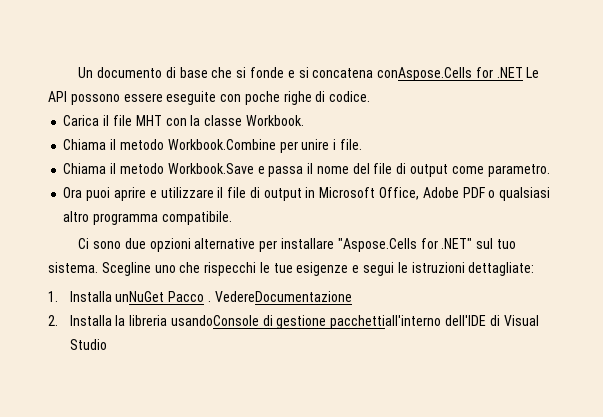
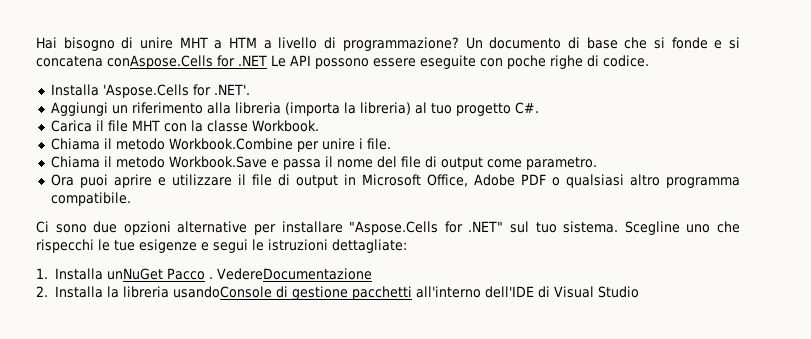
(78, 72) none -> [36,37,459,51] Hai bisogno di unire MHT a HTM a livello di programmazione?
(371, 96) none -> [50,84,250,98] [50,102,539,116] // Installa 'Aspose.Cells for .NET'. // Aggiungi un riferimento alla libreria (importa la libreria) al tuo progetto C#.
[330,315,442,329] pacchettiall'interno -> [351,286,481,300] pacchetti all'interno

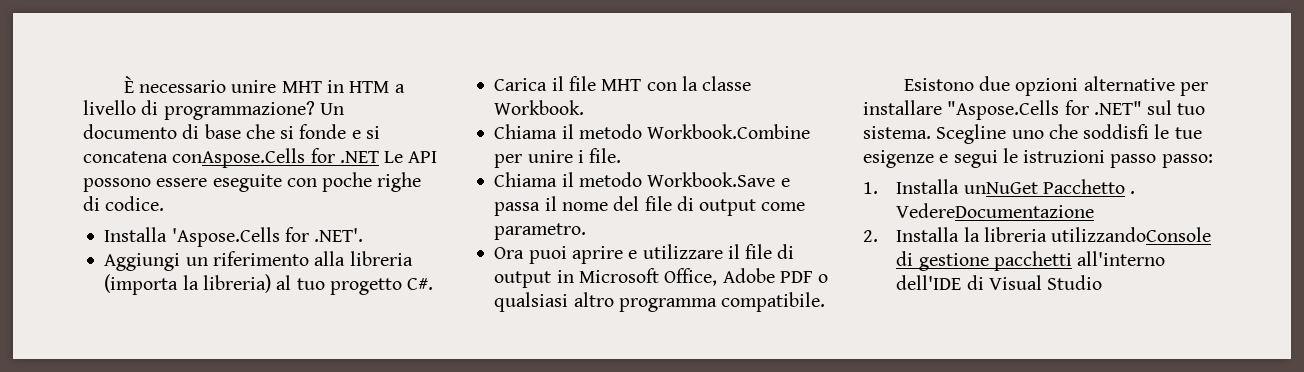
[36,37,134,51] Hai bisogno di -> [123,75,227,93] È necessario
[214,40,223,49] a -> [327,80,345,93] in
[36,221,87,233] Ci sono -> [903,78,974,91] Esistono
[36,239,94,253] rispecchi -> [1083,124,1150,139] soddisfi
[332,239,407,253] dettagliate: -> [1110,154,1213,168] passo passo:
[166,268,205,280] Pacco -> [1042,179,1125,194] Pacchetto
[172,286,272,298] usandoConsole -> [1051,227,1212,242] utilizzandoConsole

